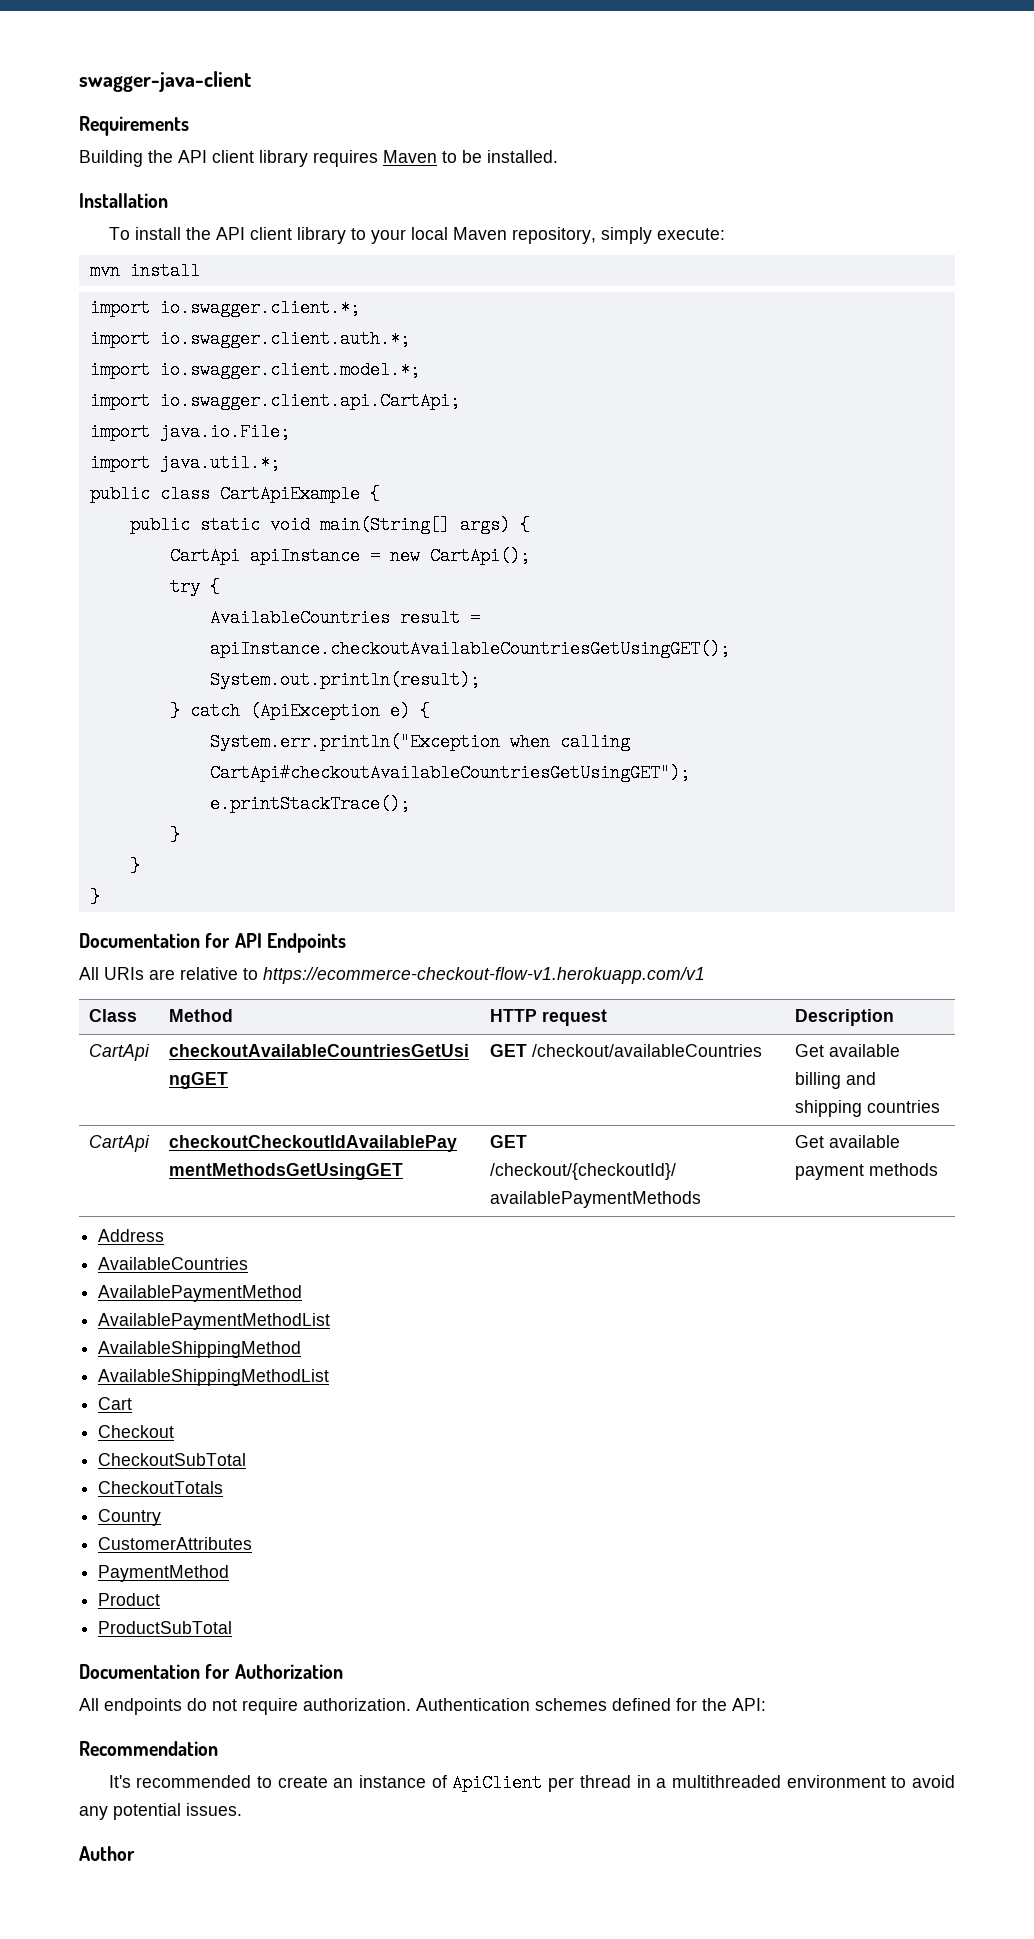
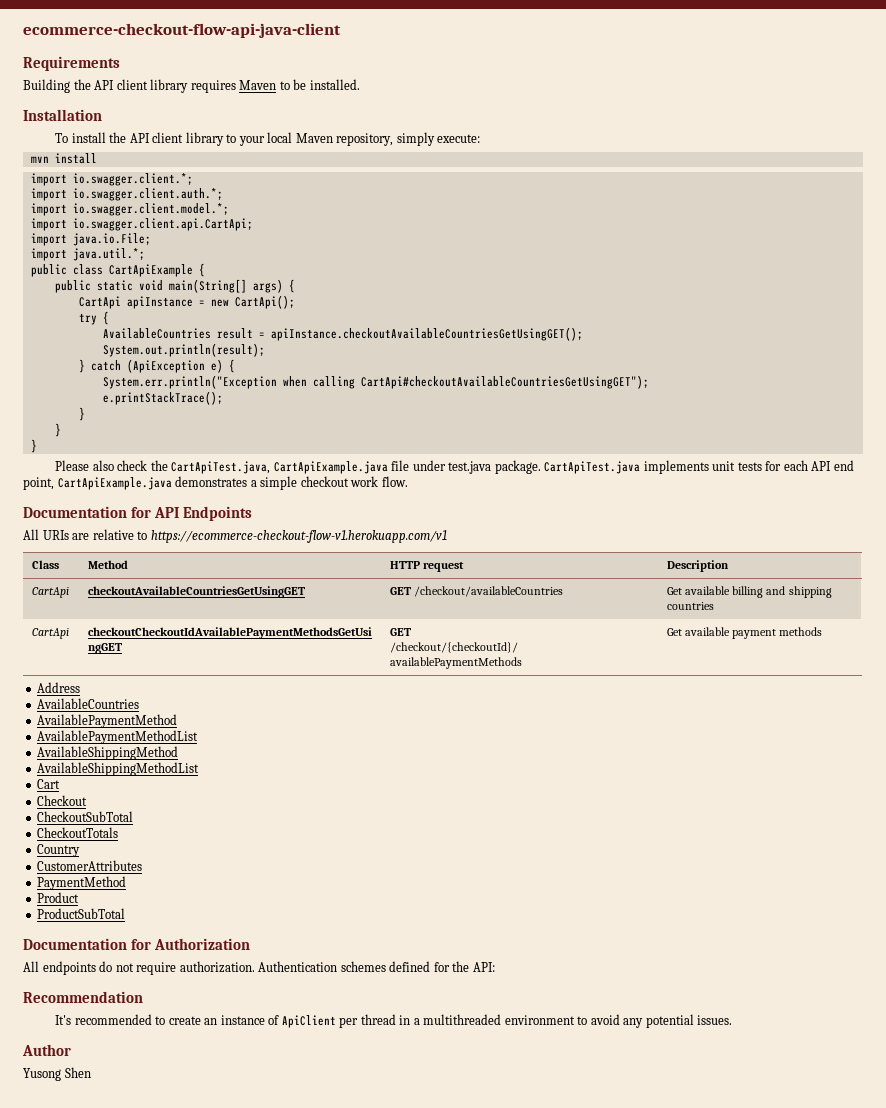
[79,71,251,92] swagger-java-client -> [23,23,341,38] ecommerce-checkout-flow-api-java-client
(100, 897) none -> [55,460,854,474] [23,476,408,490] // Please also check the CartApiTest.java, CartApiExample.java file under test.java package. CartApiTest.java implements unit tests for each API end point, CartApiExample.java demonstrates a simple checkout work flow.
(135, 1853) none -> [23,1067,91,1081] // Yusong Shen

